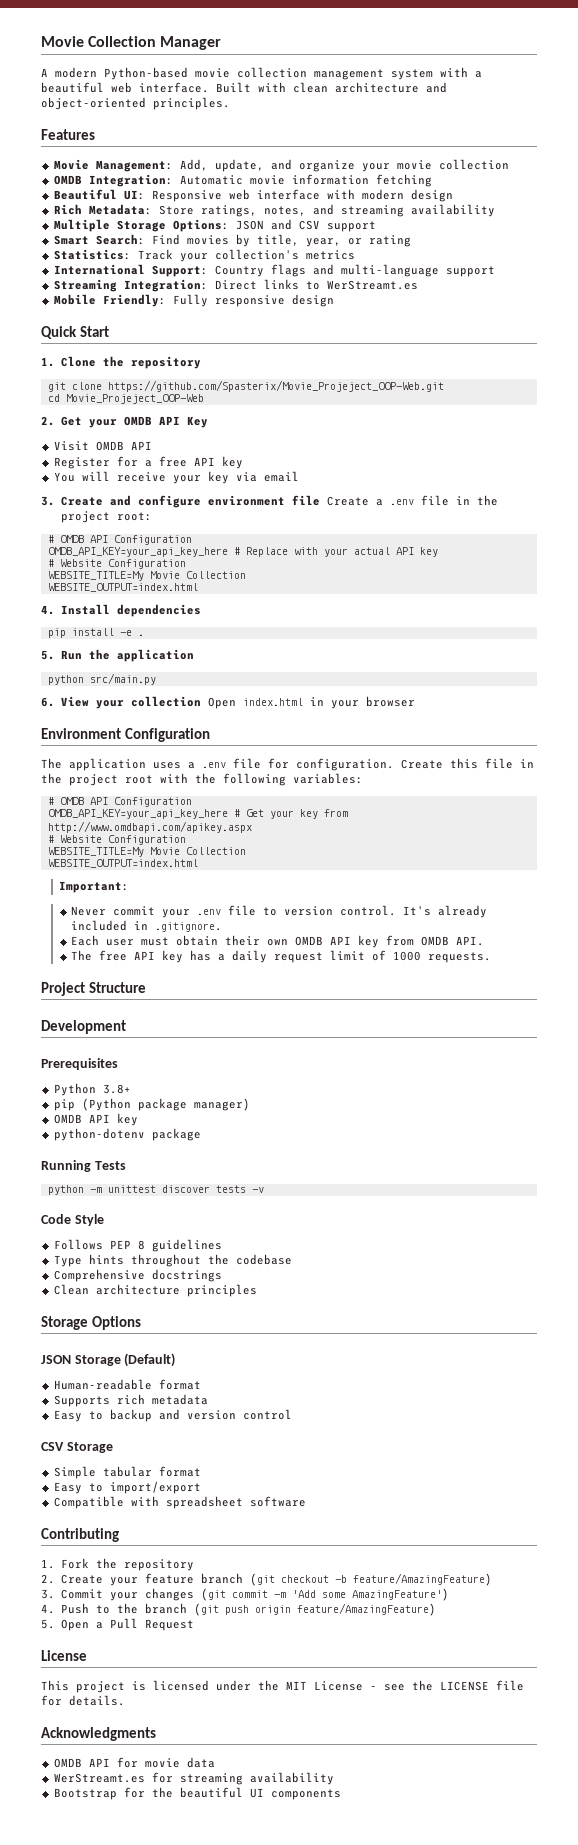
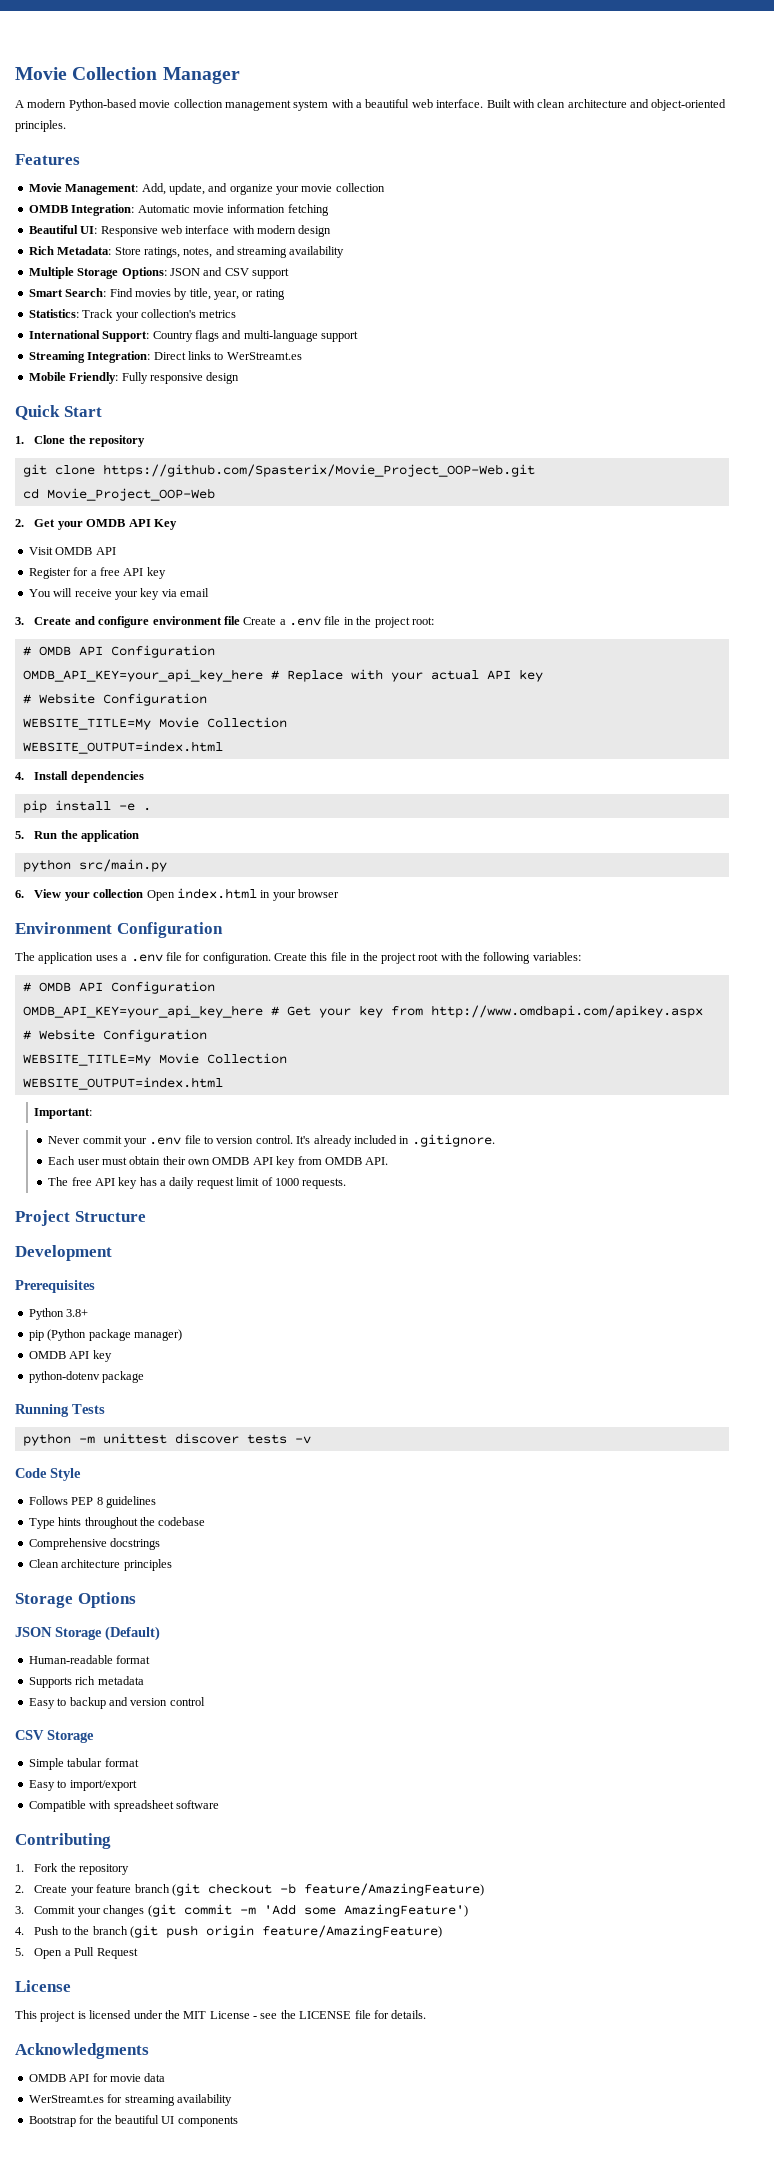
[107,380,444,392] https://github.com/Spasterix/Movie_Projeject_OOP-Web.git -> [102,464,535,477] https://github.com/Spasterix/Movie_Project_OOP-Web.git
[65,394,204,404] Movie_Projeject_OOP-Web -> [46,488,215,501] Movie_Project_OOP-Web

